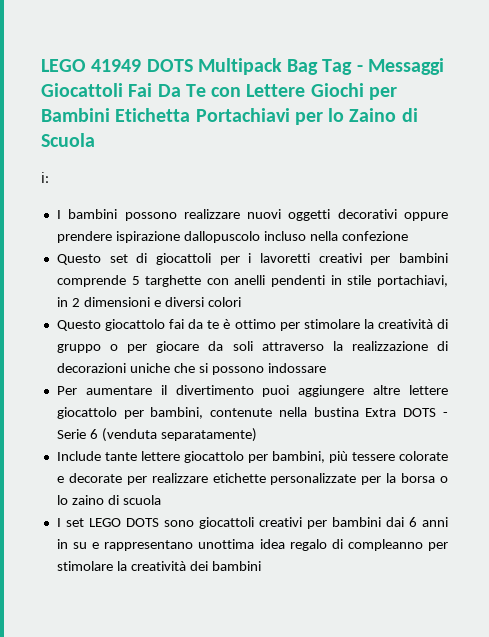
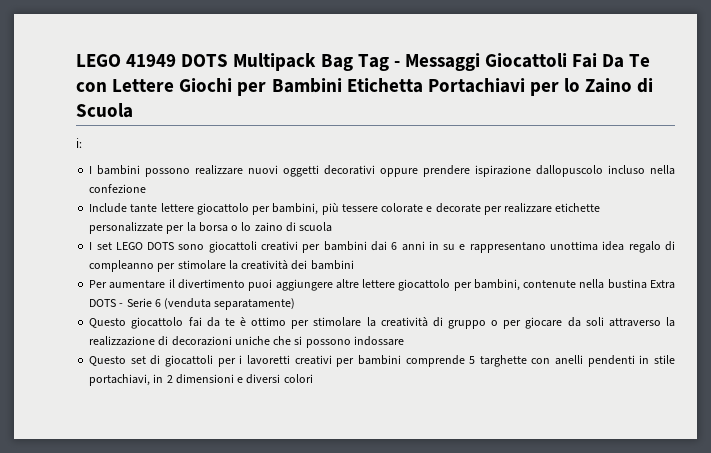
[56,253,448,265] [56,275,449,287] [56,297,241,307] [56,319,449,331] [56,341,449,353] [56,363,326,375] [56,385,448,397] [56,407,449,419] [56,428,257,442] // Questo set di giocattoli per i lavoretti creativi per bambini comprende 5 targhette con anelli pendenti in stile portachiavi, in 2 dimensioni e diversi colori // Questo giocattolo fai da te è ottimo per stimolare la creatività di gruppo o per giocare da soli attraverso la realizzazione di decorazioni uniche che si possono indossare // Per aumentare il divertimento puoi aggiungere altre lettere giocattolo per bambini, contenute nella bustina Extra DOTS - Serie 6 (venduta separatamente) -> (147, 188) none
(261, 566) none -> [89,279,675,291] [89,298,296,310] [89,317,676,329] [89,336,404,348] [89,355,675,367] [89,374,313,386] // Per aumentare il divertimento puoi aggiungere altre lettere giocattolo per bambini, contenute nella bustina Extra DOTS - Serie 6 (venduta separatamente) // Questo giocattolo fai da te è ottimo per stimolare la creatività di gruppo o per giocare da soli attraverso la realizzazione di decorazioni uniche che si possono indossare // Questo set di giocattoli per i lavoretti creativi per bambini comprende 5 targhette con anelli pendenti in stile portachiavi, in 2 dimensioni e diversi colori

